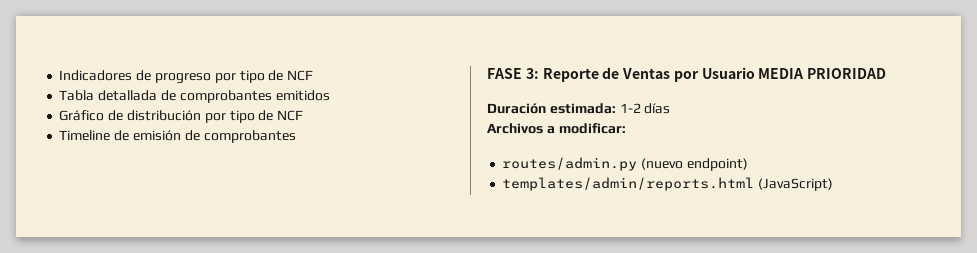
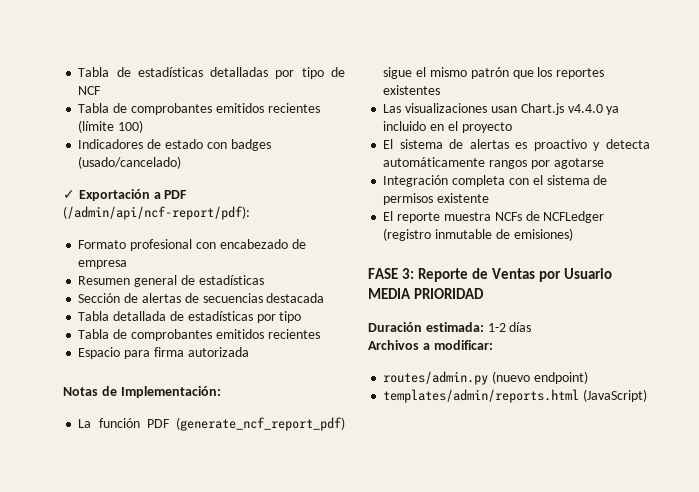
[59,70,211,84] Indicadores de progreso -> [78,67,269,77] Tabla de estadísticas detalladas
[98,90,330,103] [59,110,304,123] [59,130,296,143] detallada de comprobantes emitidos // Gráfico de distribución por tipo de NCF // Timeline de emisión de comprobantes -> [113,103,320,115] [78,120,144,133] [78,139,271,151] [78,156,182,169] [63,189,188,201] [63,206,250,220] [78,239,306,251] [78,260,128,269] [78,275,264,287] [78,293,325,303] [78,311,302,323] [78,329,320,341] [78,347,249,359] [63,386,221,398] [78,417,345,431] [383,67,605,79] [383,85,441,95] [383,103,620,115] [383,121,512,133] [383,139,650,151] [383,157,604,169] [383,175,608,187] [383,193,490,205] [383,211,605,223] [383,228,573,241] de comprobantes emitidos recientes (límite 100) // Indicadores de estado con badges (usado/cancelado) // ✓ Exportación a PDF (/admin/api/ncf-report/pdf): // Formato profesional con encabezado de empresa // Resumen general de estadísticas // Sección de alertas de secuencias destacada // Tabla detallada de estadísticas por tipo // Tabla de comprobantes emitidos recientes // Espacio para firma autorizada // Notas de Implementación: // La función PDF (generate_ncf_report_pdf) sigue el mismo patrón que los reportes existentes // Las visualizaciones usan Chart.js v4.4.0 ya incluido en el proyecto // El sistema de alertas es proactivo y detecta automáticamente rangos por agotarse // Integración completa con el sistema de permisos existente // El reporte muestra NCFs de NCFLedger (registro inmutable de emisiones)

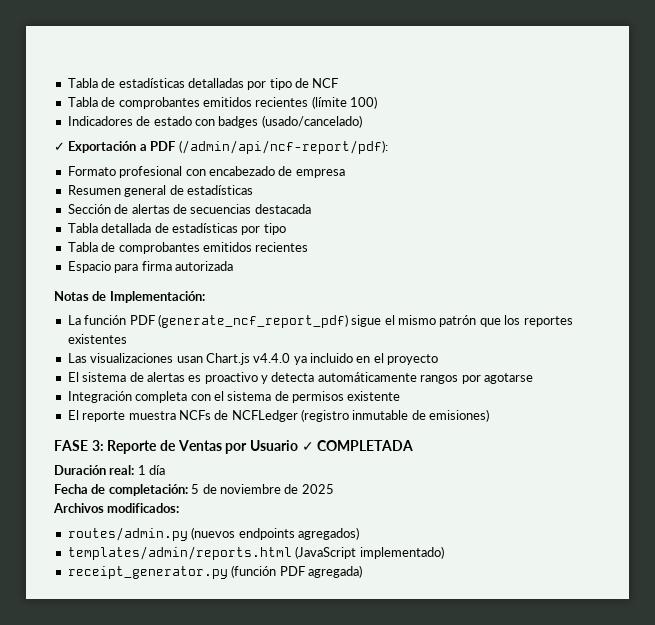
[368,288,485,299] MEDIA PRIORIDAD -> [301,440,414,451] ✓ COMPLETADA
[425,322,532,332] estimada: 1-2 días -> [109,465,166,475] [54,484,334,496] real: 1 día // Fecha de completación: 5 de noviembre de 2025
[422,340,493,350] a modificar: -> [107,503,180,513] modificados:
[492,371,588,384] [383,389,648,403] (nuevo endpoint) // templates/admin/reports.html (JavaScript) -> [191,527,359,540] [67,546,444,560] [67,565,362,579] (nuevos endpoints agregados) // templates/admin/reports.html (JavaScript implementado) // receipt_generator.py (función PDF agregada)

